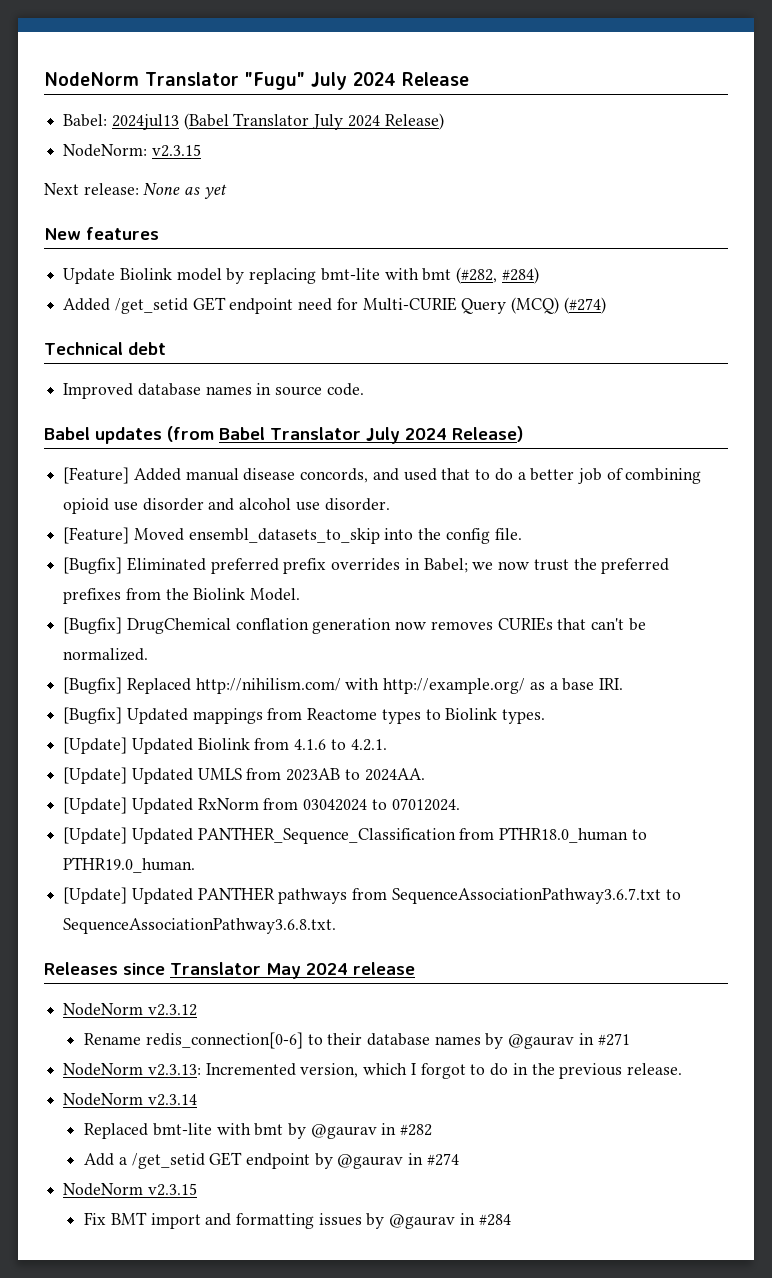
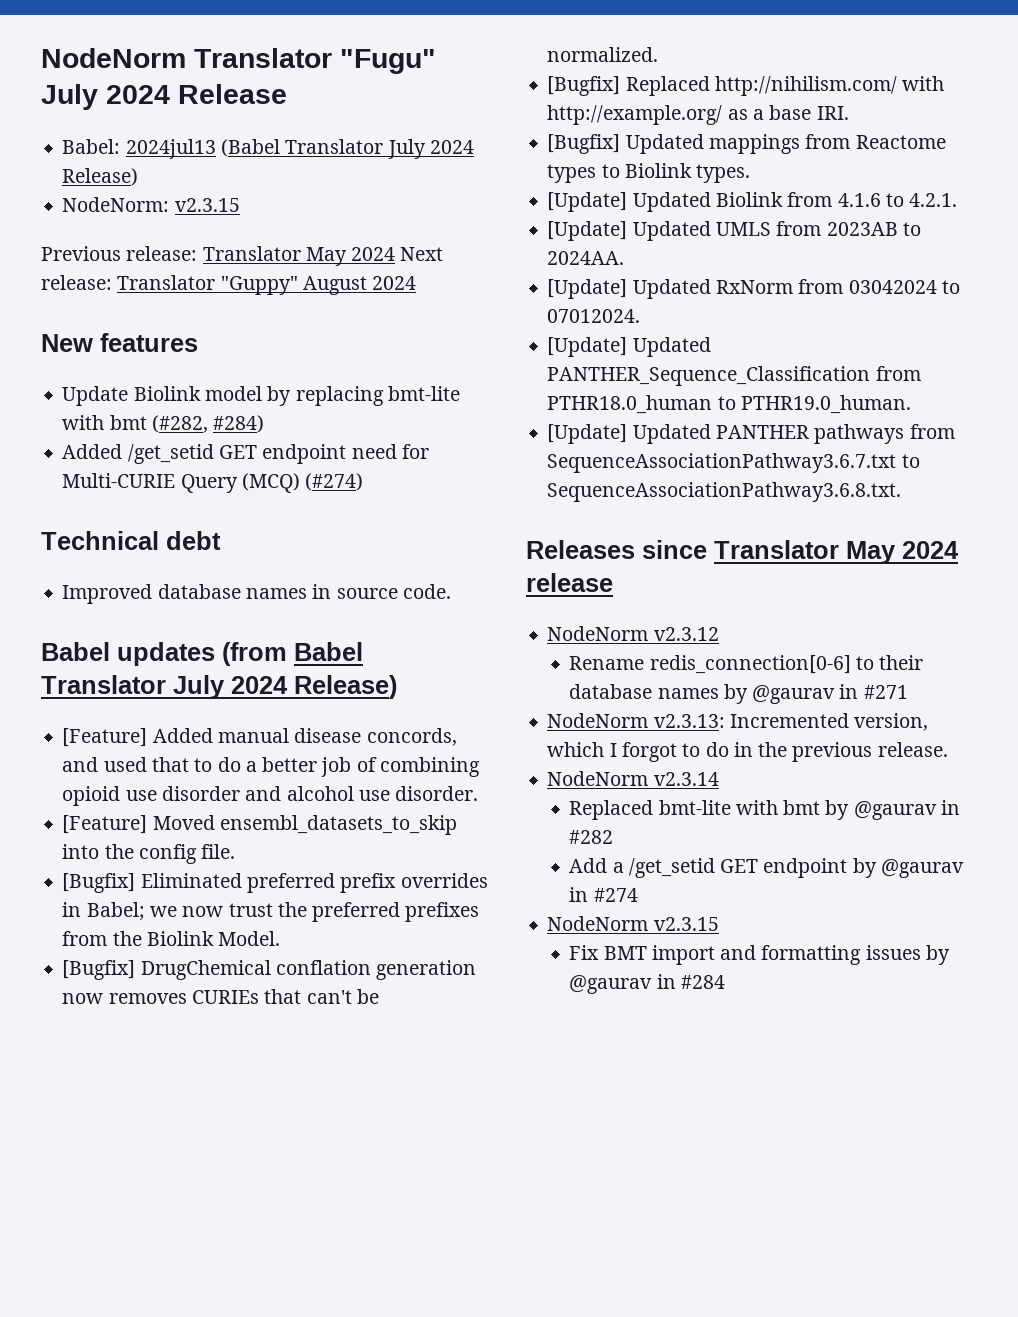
[44,183,227,199] Next release: None as yet -> [41,246,444,266] [41,275,417,295] Previous release: Translator May 2024 Next release: Translator "Guppy" August 2024

